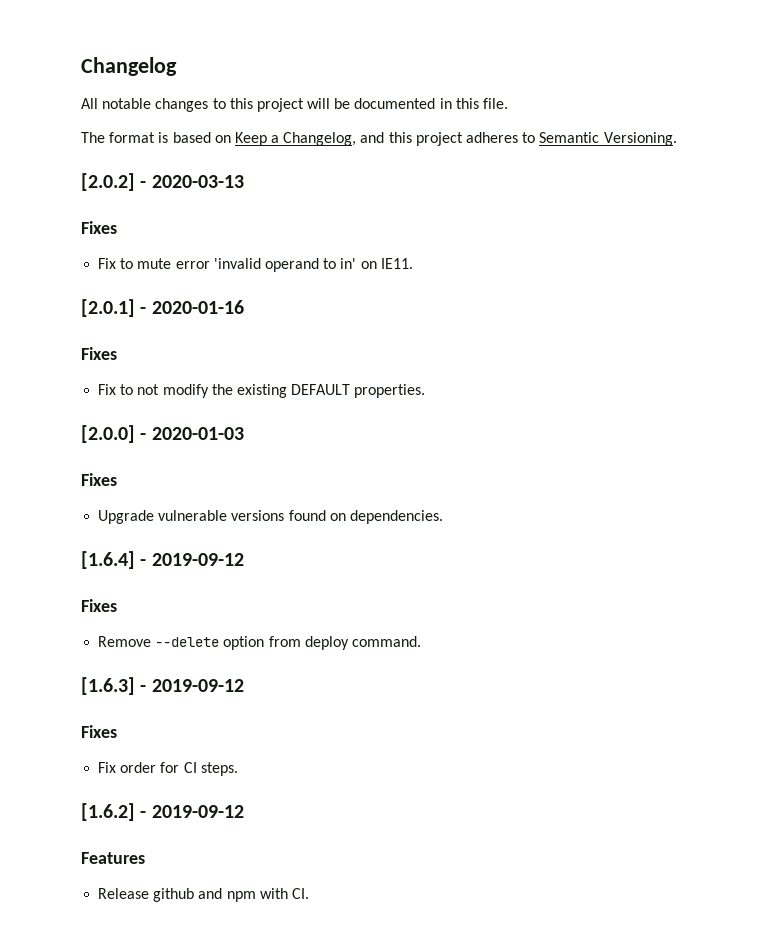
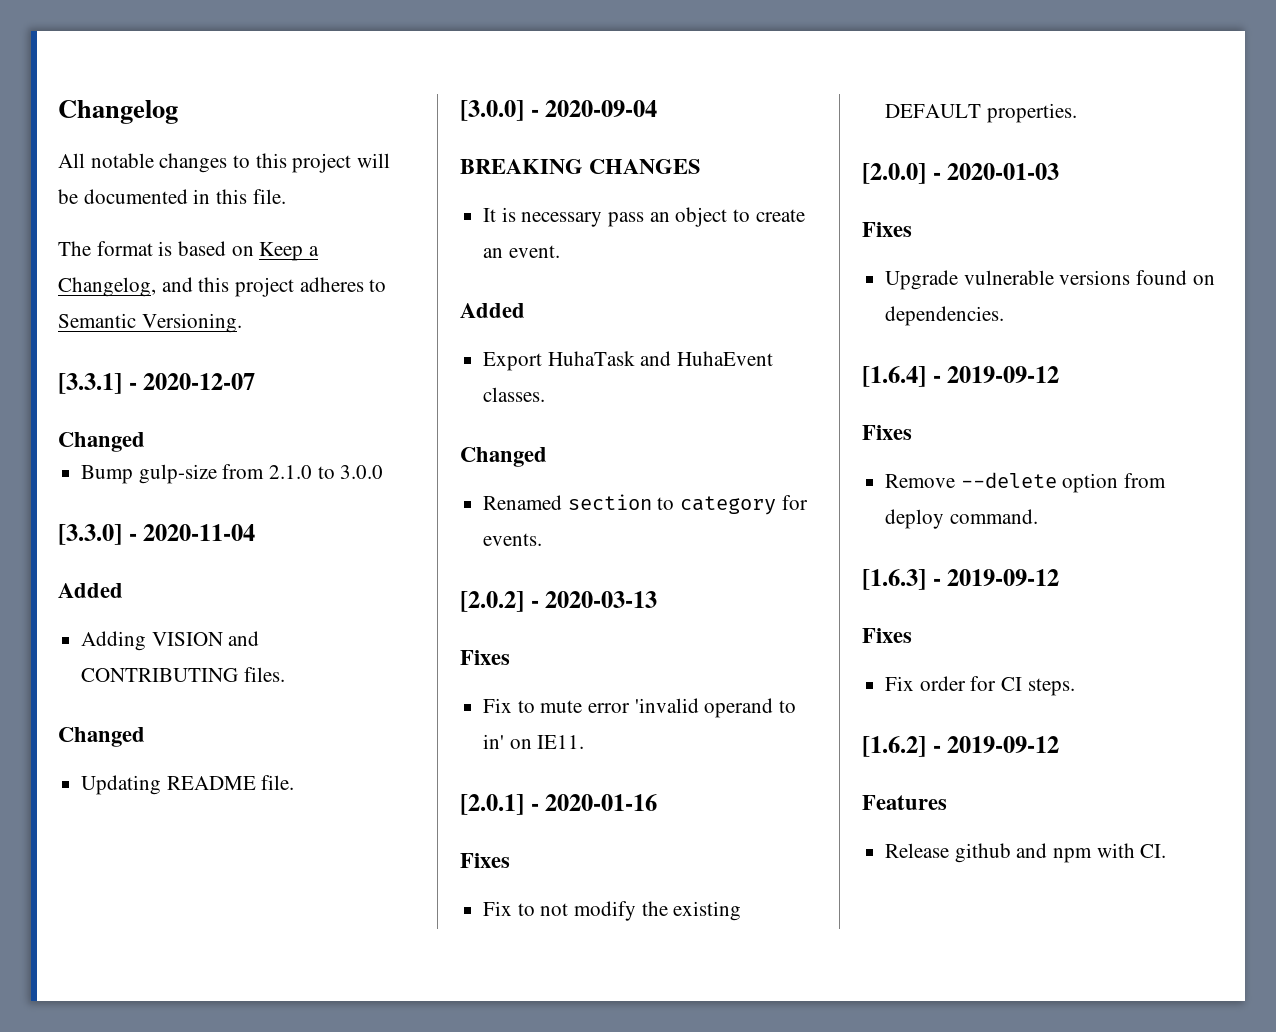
(677, 139) none -> [58,373,256,394] [58,432,145,452] [81,464,384,484] [58,524,256,545] [58,583,123,598] [81,631,260,651] [81,667,285,682] [58,727,145,747] [81,775,295,795] [460,100,658,121] [460,159,702,174] [483,207,805,227] [483,245,560,258] [460,303,525,318] [483,351,774,371] [483,387,546,402] [460,447,547,467] [483,494,808,515] [483,533,543,546] // [3.3.1] - 2020-12-07 // Changed // Bump gulp-size from 2.1.0 to 3.0.0 // [3.3.0] - 2020-11-04 // Added // Adding VISION and CONTRIBUTING files. // Changed // Updating README file. // [3.0.0] - 2020-09-04 // BREAKING CHANGES // It is necessary pass an object to create an event. // Added // Export HuhaTask and HuhaEvent classes. // Changed // Renamed section to category for events.

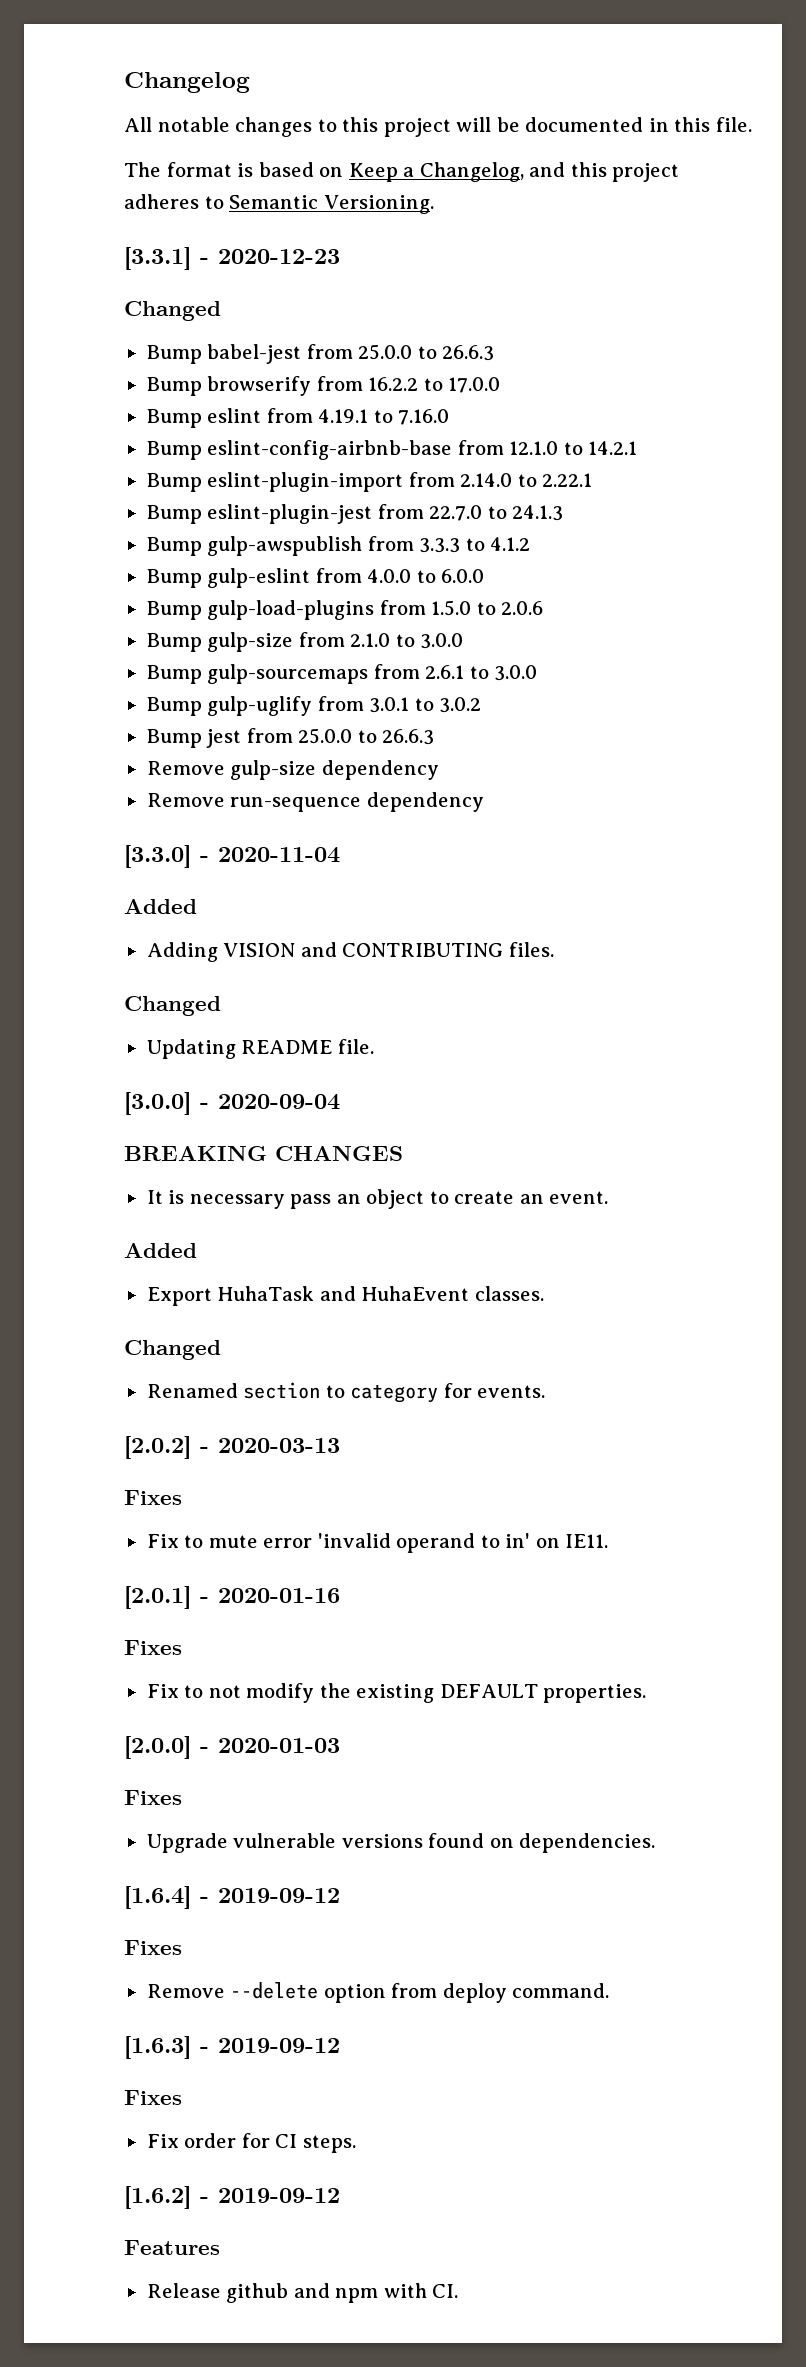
[143,373,256,390] [58,432,145,452] 2020-12-07 // Changed -> [218,249,340,264] [124,301,221,321] [146,344,495,364] [146,376,501,396] [146,408,450,428] [146,440,638,460] [146,472,593,492] [146,504,564,524] [146,536,531,556] [146,568,485,588] [146,600,544,620] 2020-12-23 // Changed // Bump babel-jest from 25.0.0 to 26.6.3 // Bump browserify from 16.2.2 to 17.0.0 // Bump eslint from 4.19.1 to 7.16.0 // Bump eslint-config-airbnb-base from 12.1.0 to 14.2.1 // Bump eslint-plugin-import from 2.14.0 to 2.22.1 // Bump eslint-plugin-jest from 22.7.0 to 24.1.3 // Bump gulp-awspublish from 3.3.3 to 4.1.2 // Bump gulp-eslint from 4.0.0 to 6.0.0 // Bump gulp-load-plugins from 1.5.0 to 2.0.6
(384, 472) none -> [146,664,538,684] [146,696,482,716] [146,728,435,748] [146,760,439,780] [146,792,484,812] // Bump gulp-sourcemaps from 2.6.1 to 3.0.0 // Bump gulp-uglify from 3.0.1 to 3.0.2 // Bump jest from 25.0.0 to 26.6.3 // Remove gulp-size dependency // Remove run-sequence dependency

